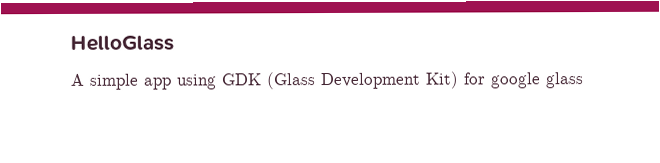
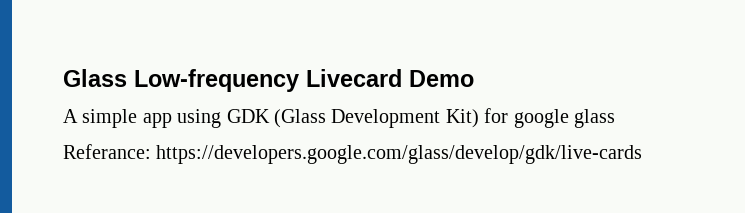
[70,35,174,51] HelloGlass -> [63,69,474,92] Glass Low-frequency Livecard Demo
(584, 80) none -> [63,144,643,164] // Referance: https://developers.google.com/glass/develop/gdk/live-cards

